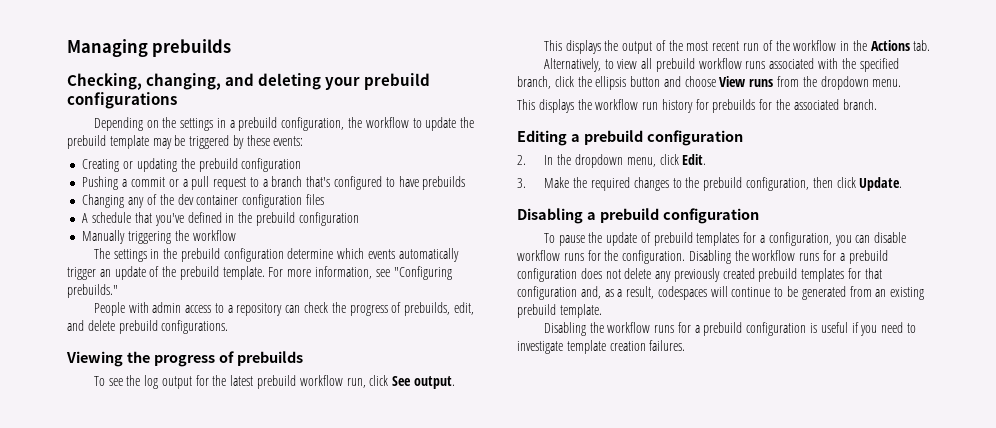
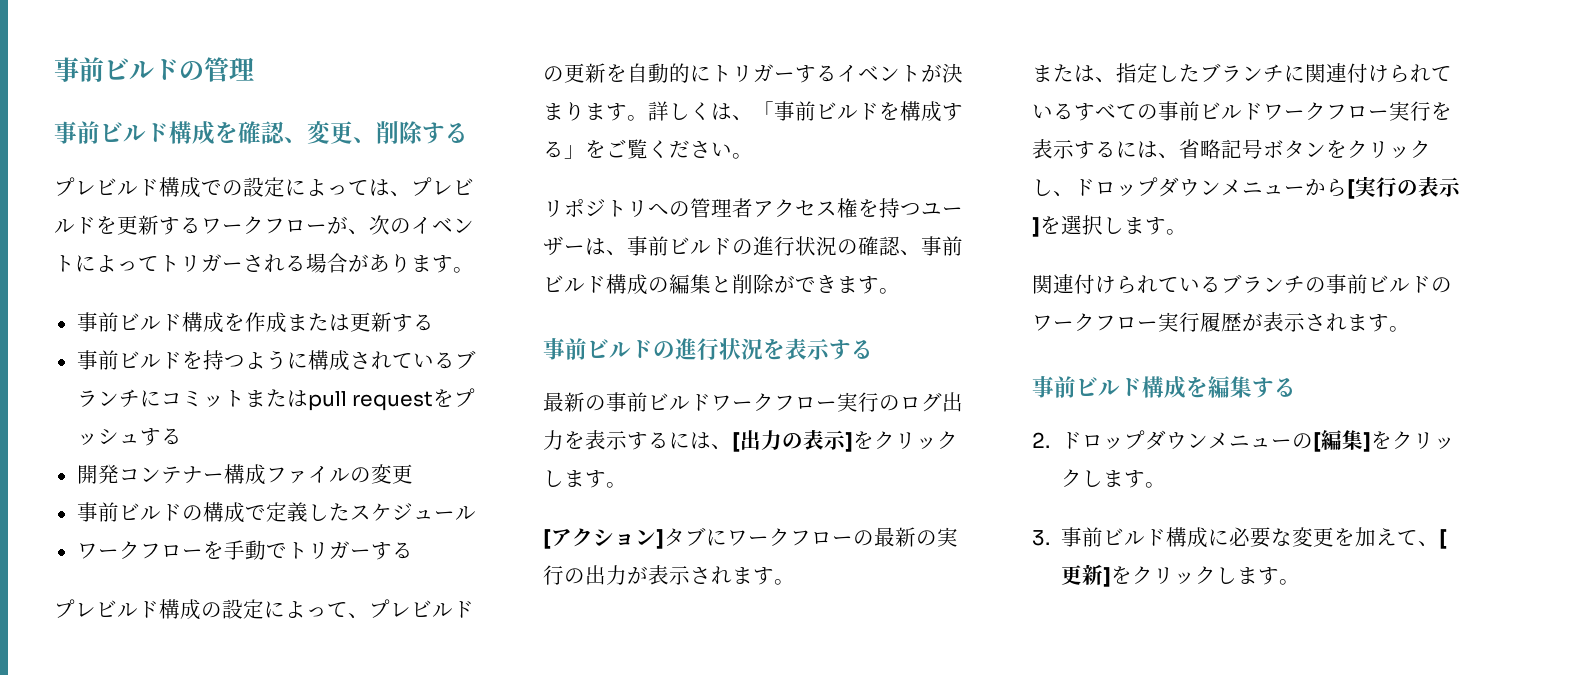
[67,39,232,57] [67,73,431,90] [67,92,177,109] [93,117,475,131] [67,135,304,149] [82,158,302,172] [82,176,466,190] [82,194,324,208] [82,212,359,226] [82,230,236,244] [93,248,459,262] [67,266,452,280] [67,284,118,298] [93,302,474,316] [67,320,229,334] [66,351,303,367] [93,375,455,389] [543,40,931,54] [543,58,899,72] [517,76,902,90] [517,99,877,113] [517,130,743,146] [517,154,707,168] [517,177,903,191] [517,208,759,224] [543,232,907,246] [517,250,888,264] [517,268,882,282] [517,286,925,300] [517,304,602,318] [543,322,916,336] [517,340,686,354] Managing prebuilds // Checking, changing, and deleting your prebuild configurations // Depending on the settings in a prebuild configuration, the workflow to update the prebuild template may be triggered by these events: // Creating or updating the prebuild configuration // Pushing a commit or a pull request to a branch that's configured to have prebuilds // Changing any of the dev container configuration files // A schedule that you've defined in the prebuild configuration // Manually triggering the workflow // The settings in the prebuild configuration determine which events automatically trigger an update of the prebuild template. For more information, see "Configuring prebuilds." // People with admin access to a repository can check the progress of prebuilds, edit, and delete prebuild configurations. // Viewing the progress of prebuilds // To see the log output for the latest prebuild workflow run, click See output. // This displays the output of the most recent run of the workflow in the Actions tab. // Alternatively, to view all prebuild workflow runs associated with the specified branch, click the ellipsis button and choose View runs from the dropdown menu. // This displays the workflow run history for prebuilds for the associated branch. // Editing a prebuild configuration // 2. In the dropdown menu, click Edit. // 3. Make the required changes to the prebuild configuration, then click Update. // Disabling a prebuild configuration // To pause the update of prebuild templates for a configuration, you can disable workflow runs for the configuration. Disabling the workflow runs for a prebuild configuration does not delete any previously created prebuild templates for that configuration and, as a result, codespaces will continue to be generated from an existing prebuild template. // Disabling the workflow runs for a prebuild configuration is useful if you need to investigate template creation failures. -> [54,57,254,82] [54,121,468,145] [54,177,474,198] [54,215,474,235] [54,253,474,273] [76,312,434,333] [76,350,476,371] [76,388,476,411] [76,428,182,446] [76,464,413,485] [76,502,476,523] [76,540,413,560] [54,599,474,620] [543,63,963,83] [543,101,963,122] [543,139,753,159] [543,198,963,218] [543,236,963,256] [543,274,900,295] [543,338,873,360] [543,392,963,412] [543,429,958,452] [543,470,627,488] [543,527,958,549] [543,565,795,585] [1032,63,1452,83] [1032,101,1452,121] [1032,139,1431,159] [1032,176,1461,199] [1032,215,1187,237] [1032,274,1452,294] [1032,312,1410,332] [1032,376,1296,399] [1032,430,1456,452] [1061,469,1167,488] [1032,527,1448,549] [1061,564,1301,587] 事前ビルドの管理 // 事前ビルド構成を確認、変更、削除する // プレビルド構成での設定によっては、プレビルドを更新するワークフローが、次のイベントによってトリガーされる場合があります。 // 事前ビルド構成を作成または更新する // 事前ビルドを持つように構成されているブランチにコミットまたはpull requestをプッシュする // 開発コンテナー構成ファイルの変更 // 事前ビルドの構成で定義したスケジュール // ワークフローを手動でトリガーする // プレビルド構成の設定によって、プレビルドの更新を自動的にトリガーするイベントが決まります。詳しくは、「事前ビルドを構成する」をご覧ください。 // リポジトリへの管理者アクセス権を持つユーザーは、事前ビルドの進行状況の確認、事前ビルド構成の編集と削除ができます。 // 事前ビルドの進行状況を表示する // 最新の事前ビルドワークフロー実行のログ出力を表示するには、[出力の表示]をクリックします。 // [アクション]タブにワークフローの最新の実行の出力が表示されます。 // または、指定したブランチに関連付けられているすべての事前ビルドワークフロー実行を表示するには、省略記号ボタンをクリックし、ドロップダウンメニューから[実行の表示]を選択します。 // 関連付けられているブランチの事前ビルドのワークフロー実行履歴が表示されます。 // 事前ビルド構成を編集する // 2.ドロップダウンメニューの[編集]をクリックします。 // 3.事前ビルド構成に必要な変更を加えて、[更新]をクリックします。

